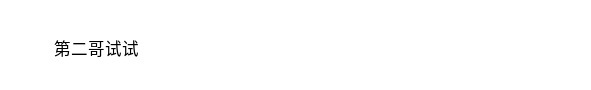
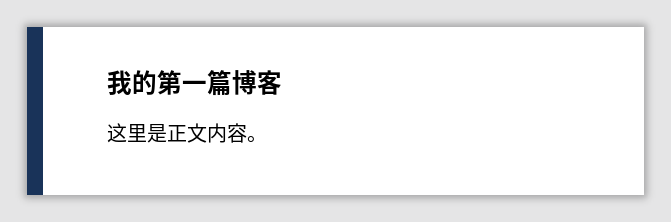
[54,40,139,57] 第二哥试试 -> [107,70,282,96] [107,123,267,143] 我的第一篇博客 // 这里是正文内容。

